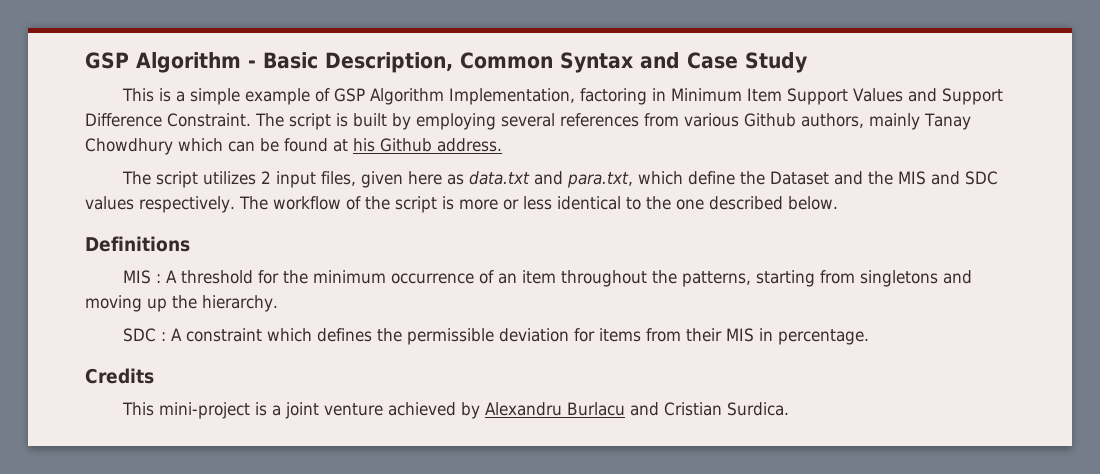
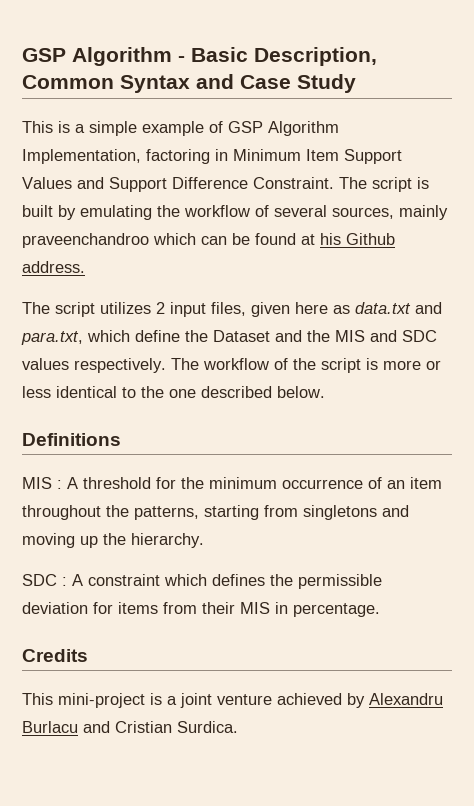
[416,113,971,130] [85,138,173,155] employing several references from various Github authors, mainly Tanay Chowdhury -> [80,205,448,220] [22,233,149,248] emulating the workflow of several sources, mainly praveenchandroo

